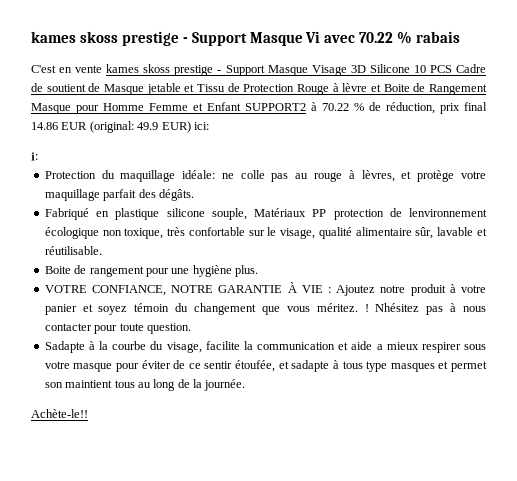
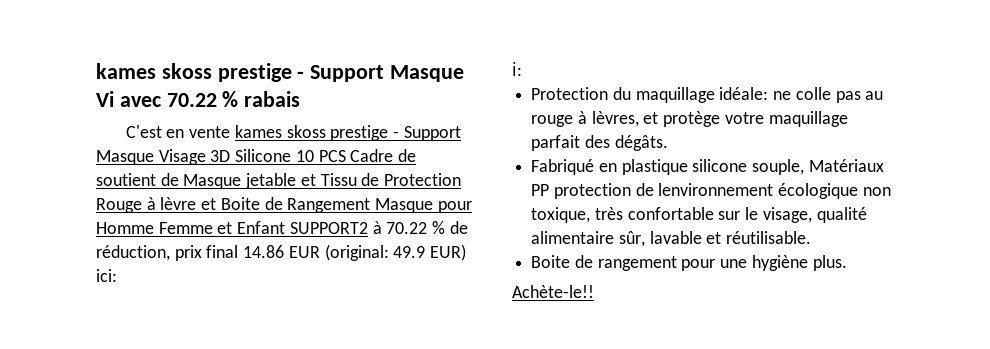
[44,282,486,296] [44,303,487,315] [44,323,191,334] [44,341,486,353] [44,360,488,372] [44,379,246,391] // VOTRE CONFIANCE, NOTRE GARANTIE À VIE : Ajoutez notre produit à votre panier et soyez témoin du changement que vous méritez. ! Nhésitez pas à nous contacter pour toute question. // Sadapte à la courbe du visage, facilite la communication et aide a mieux respirer sous votre masque pour éviter de ce sentir étoufée, et sadapte à tous type masques et permet son maintient tous au long de la journée. -> (847, 263) none

